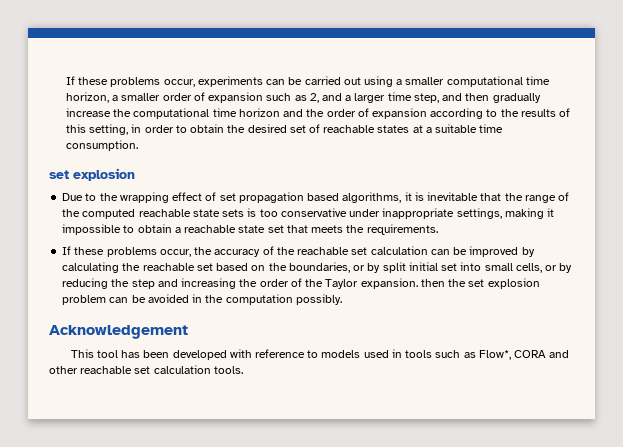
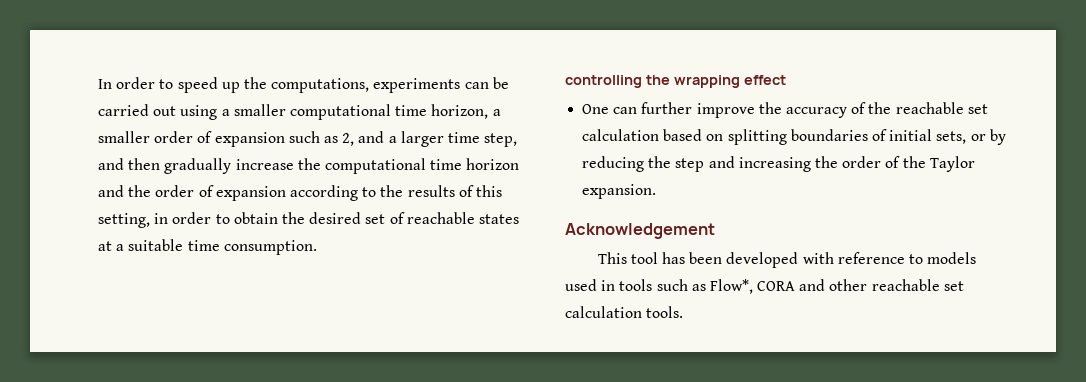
[65,76,195,87] If these problems occur, -> [98,77,370,93] In order to speed up the computations,
[49,168,135,181] [62,193,97,201] set explosion // Due to -> [565,75,642,88] controlling
[205,192,570,203] [62,208,555,219] [62,224,438,235] [62,246,191,257] of set propagation based algorithms, it is inevitable that the range of the computed reachable state sets is too conservative under inappropriate settings, making it impossible to obtain a reachable state set that meets the requirements. // If these problems occur, -> [582,102,755,118] // One can further improve
[430,246,535,257] [62,262,542,273] can be improved by calculating the reachable set based on the boundaries, or by split initial set into small cells, -> [663,129,967,145] based on splitting boundaries of initial sets,
[420,278,540,289] [62,294,342,305] then the set explosion problem can be avoided in the computation possibly. -> (657, 191) none

